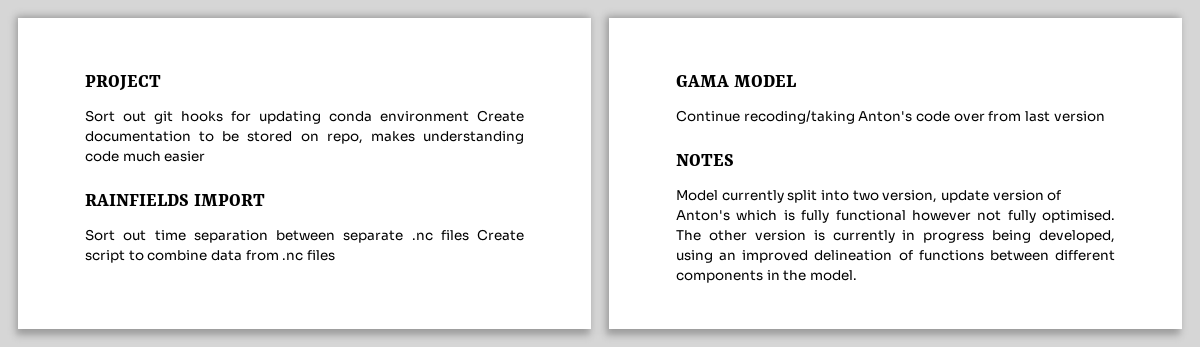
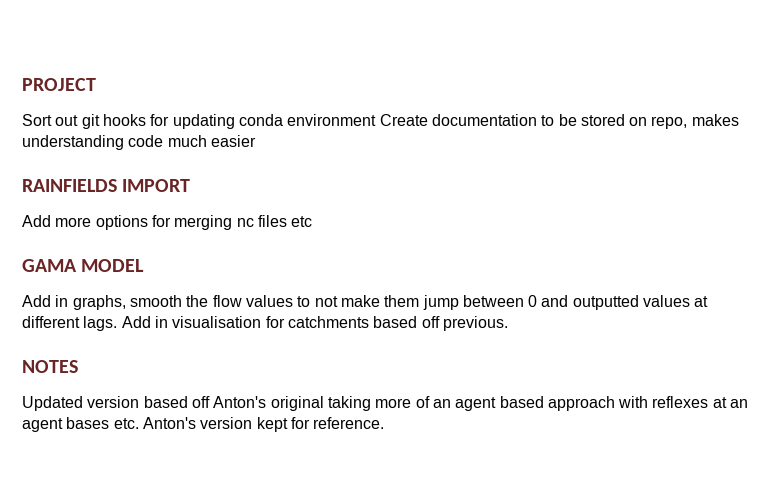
[85,229,524,243] [85,250,335,263] [676,75,797,87] [676,110,1105,124] [676,154,734,166] [676,190,1062,203] [676,210,1115,223] [676,230,1115,243] [676,250,1115,263] [676,270,857,283] Sort out time separation between separate .nc files Create script to combine data from .nc files // GAMA MODEL // Continue recoding/taking Anton's code over from last version // NOTES // Model currently split into two version, update version of Anton's which is fully functional however not fully optimised. The other version is currently in progress being developed, using an improved delineation of functions between different components in the model. -> [22,215,313,230] [22,259,145,272] [22,295,709,310] [22,316,508,331] [22,360,78,373] [22,396,749,411] [22,417,385,432] Add more options for merging nc files etc // GAMA MODEL // Add in graphs, smooth the flow values to not make them jump between 0 and outputted values at different lags. Add in visualisation for catchments based off previous. // NOTES // Updated version based off Anton's original taking more of an agent based approach with reflexes at an agent bases etc. Anton's version kept for reference.

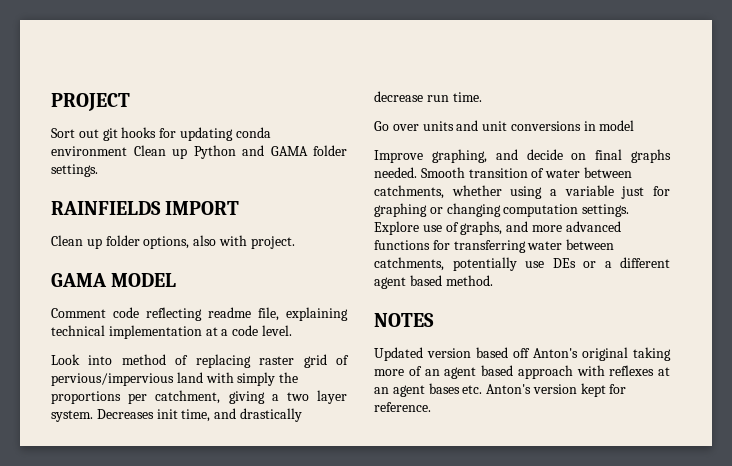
[379,114,739,129] [22,135,256,150] [22,179,191,192] [22,215,313,230] [22,259,145,272] [22,295,709,310] [22,316,508,331] Create documentation to be stored on repo, makes understanding code much easier // RAINFIELDS IMPORT // Add more options for merging nc files etc // GAMA MODEL // Add in graphs, smooth the flow values to not make them jump between 0 and outputted values at different lags. Add in visualisation for catchments based off previous. -> [133,145,347,159] [51,164,98,177] [51,201,240,215] [51,235,295,249] [51,273,177,287] [51,307,348,321] [51,325,292,339] [51,354,349,368] [51,372,299,386] [51,390,347,404] [51,408,302,422] [374,91,482,102] [374,120,635,131] [374,149,671,163] [374,167,632,178] [374,185,670,199] [374,203,630,217] [374,221,621,235] [374,239,615,253] [374,257,670,271] [374,275,493,289] Clean up Python and GAMA folder settings. // RAINFIELDS IMPORT // Clean up folder options, also with project. // GAMA MODEL // Comment code reflecting readme file, explaining technical implementation at a code level. // Look into method of replacing raster grid of pervious/impervious land with simply the proportions per catchment, giving a two layer system. Decreases init time, and drastically decrease run time. // Go over units and unit conversions in model // Improve graphing, and decide on final graphs needed. Smooth transition of water between catchments, whether using a variable just for graphing or changing computation settings. Explore use of graphs, and more advanced functions for transferring water between catchments, potentially use DEs or a different agent based method.

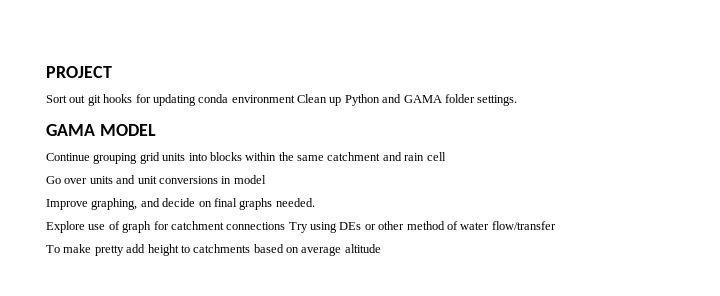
[51,201,240,215] [51,235,295,249] [51,273,177,287] [51,307,348,321] [51,325,292,339] [51,354,349,368] [51,372,299,386] [51,390,347,404] [51,408,302,422] [374,91,482,102] RAINFIELDS IMPORT // Clean up folder options, also with project. // GAMA MODEL // Comment code reflecting readme file, explaining technical implementation at a code level. // Look into method of replacing raster grid of pervious/impervious land with simply the proportions per catchment, giving a two layer system. Decreases init time, and drastically decrease run time. -> [46,124,156,136] [46,152,446,164] GAMA MODEL // Continue grouping grid units into blocks within the same catchment and rain cell
[420,167,632,178] [374,185,670,199] [374,203,630,217] [374,221,621,235] [374,239,615,253] [374,257,670,271] [374,275,493,289] [374,313,434,327] [374,347,671,361] [374,365,670,379] [374,383,627,397] [374,402,431,412] Smooth transition of water between catchments, whether using a variable just for graphing or changing computation settings. Explore use of graphs, and more advanced functions for transferring water between catchments, potentially use DEs or a different agent based method. // NOTES // Updated version based off Anton's original taking more of an agent based approach with reflexes at an agent bases etc. Anton's version kept for reference. -> [46,221,556,233] [46,244,381,256] // Explore use of graph for catchment connections Try using DEs or other method of water flow/transfer // To make pretty add height to catchments based on average altitude

